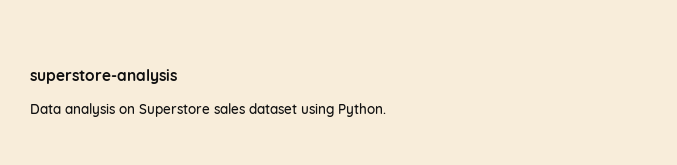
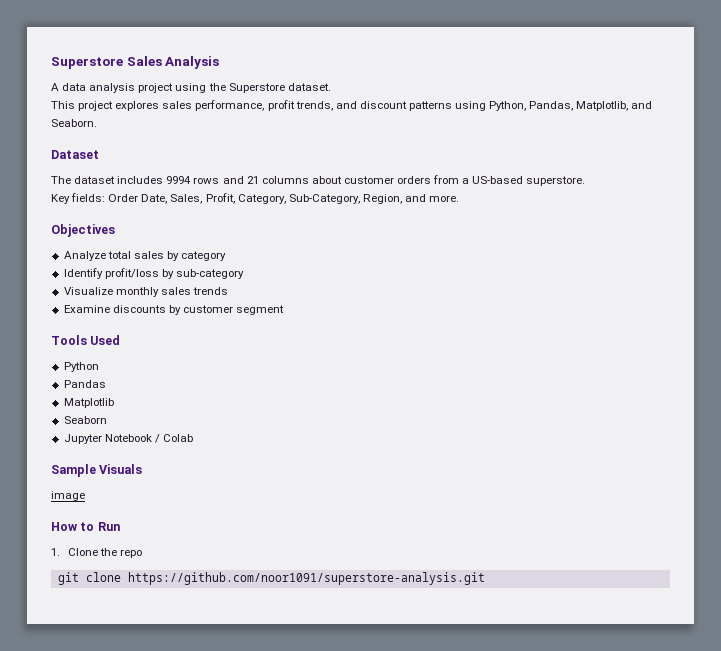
[30,69,177,84] [30,103,386,117] superstore-analysis // Data analysis on Superstore sales dataset using Python. -> [51,56,220,69] [51,83,331,93] [51,100,653,111] [51,119,97,127] [51,150,99,159] [51,175,586,186] [51,193,460,204] [51,224,115,237] [63,251,227,261] [63,268,244,279] [63,287,228,297] [63,305,285,315] [51,335,121,345] [63,362,99,372] [63,380,106,388] [63,398,114,408] [63,416,107,424] [63,434,193,444] [51,464,143,477] [51,491,85,501] [51,522,120,531] [51,548,143,558] [57,572,485,585] Superstore Sales Analysis // A data analysis project using the Superstore dataset. // This project explores sales performance, profit trends, and discount patterns using Python, Pandas, Matplotlib, and Seaborn. // Dataset // The dataset includes 9994 rows and 21 columns about customer orders from a US-based superstore. // Key fields: Order Date, Sales, Profit, Category, Sub-Category, Region, and more. // Objectives // Analyze total sales by category // Identify profit/loss by sub-category // Visualize monthly sales trends // Examine discounts by customer segment // Tools Used // Python // Pandas // Matplotlib // Seaborn // Jupyter Notebook / Colab // Sample Visuals // image // How to Run // 1. Clone the repo // git clone https://github.com/noor1091/superstore-analysis.git

